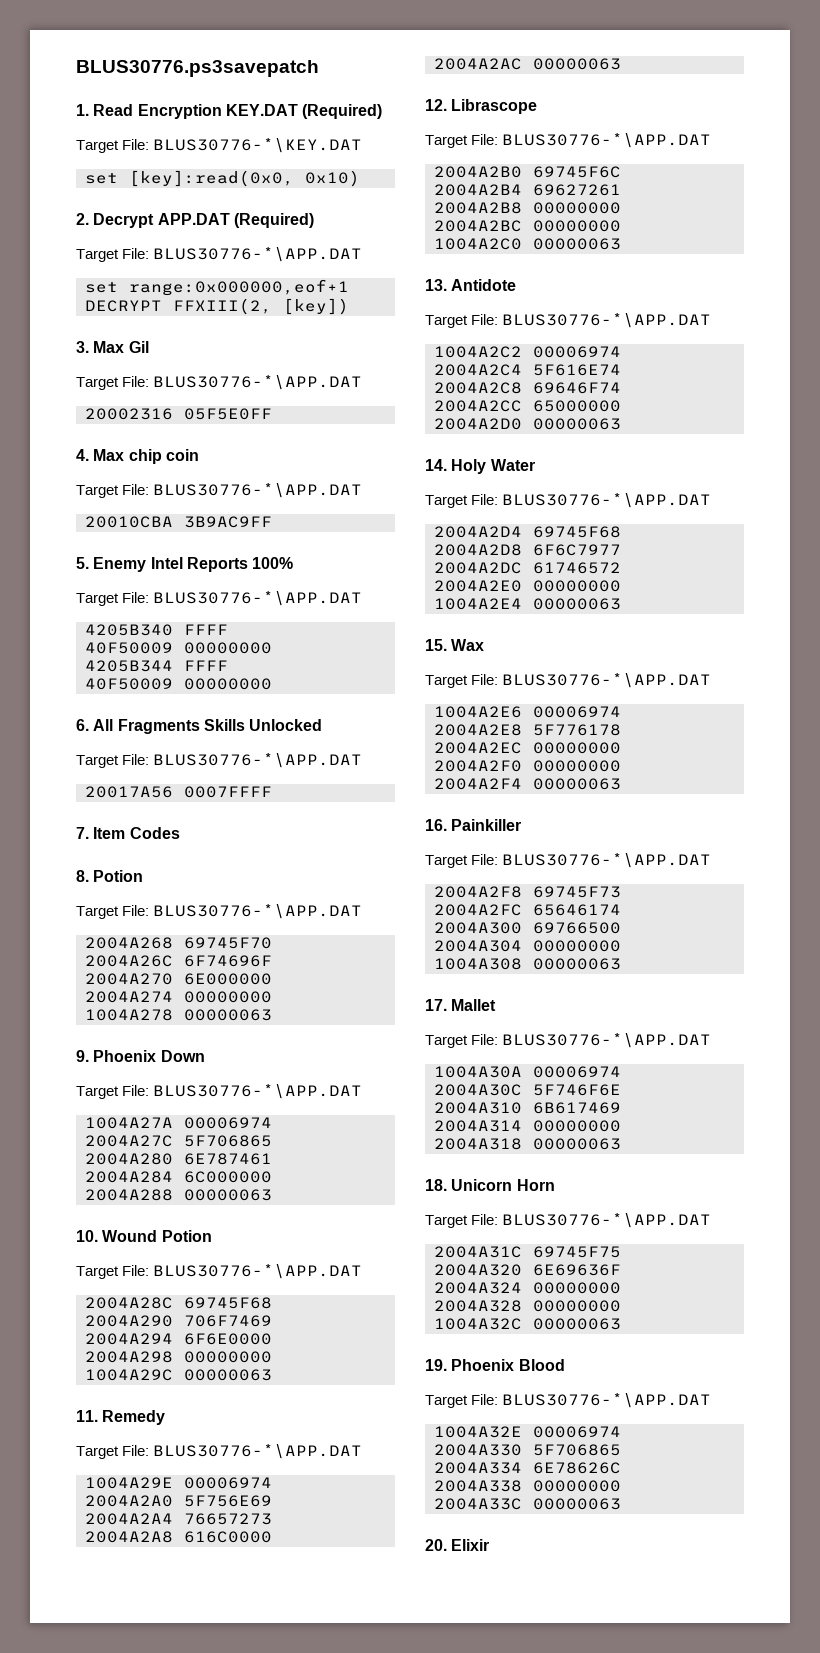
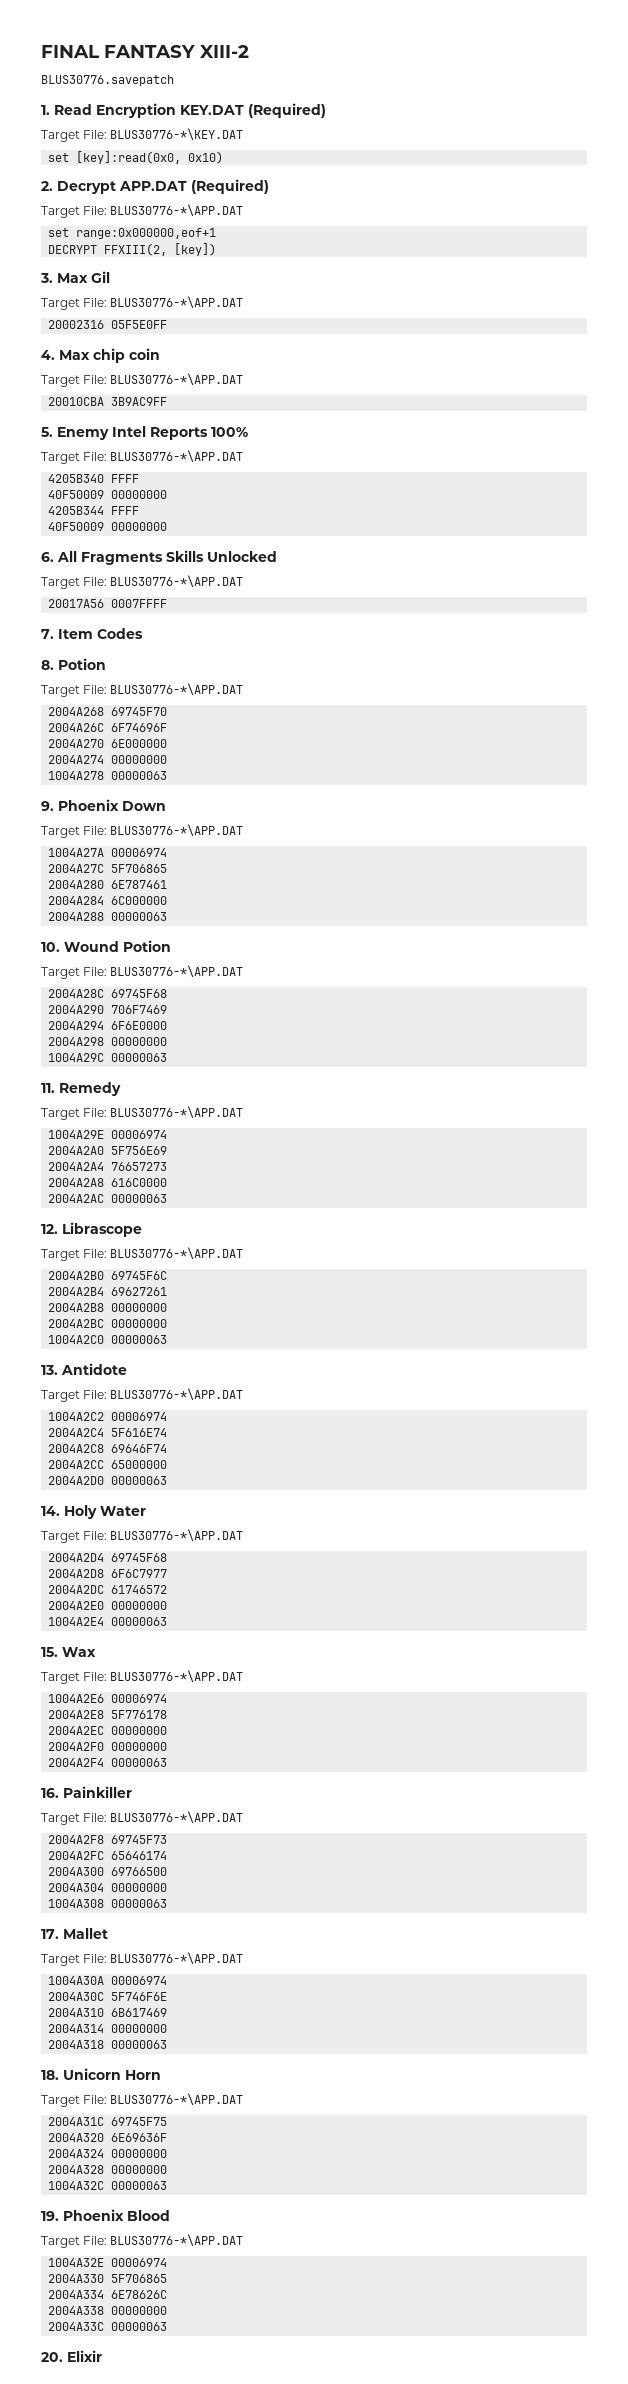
[76,60,319,77] BLUS30776.ps3savepatch -> [41,45,249,58] [41,75,174,86] FINAL FANTASY XIII-2 // BLUS30776.savepatch

